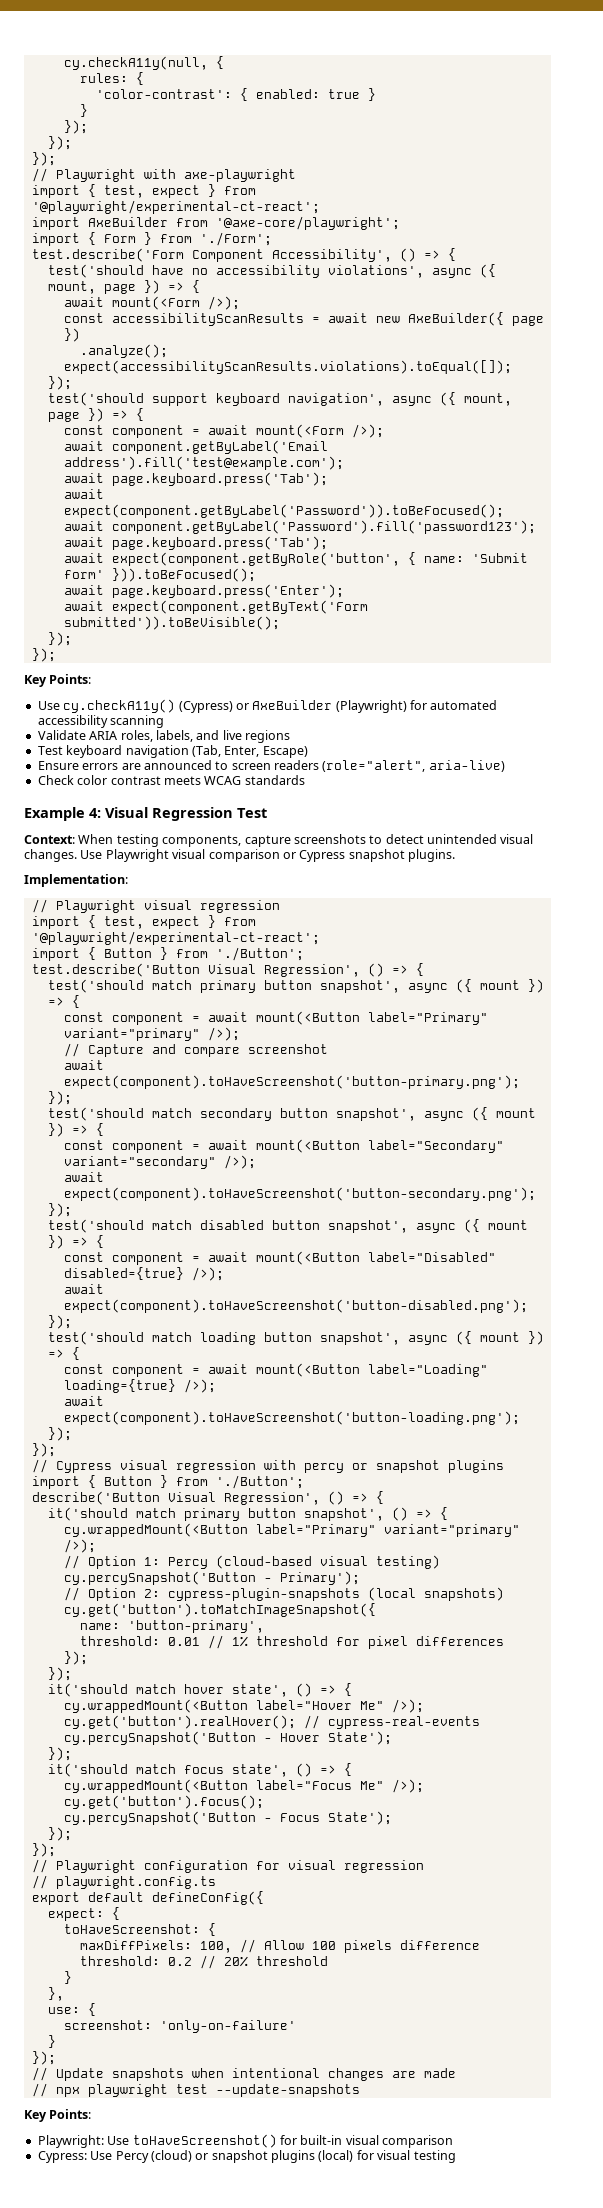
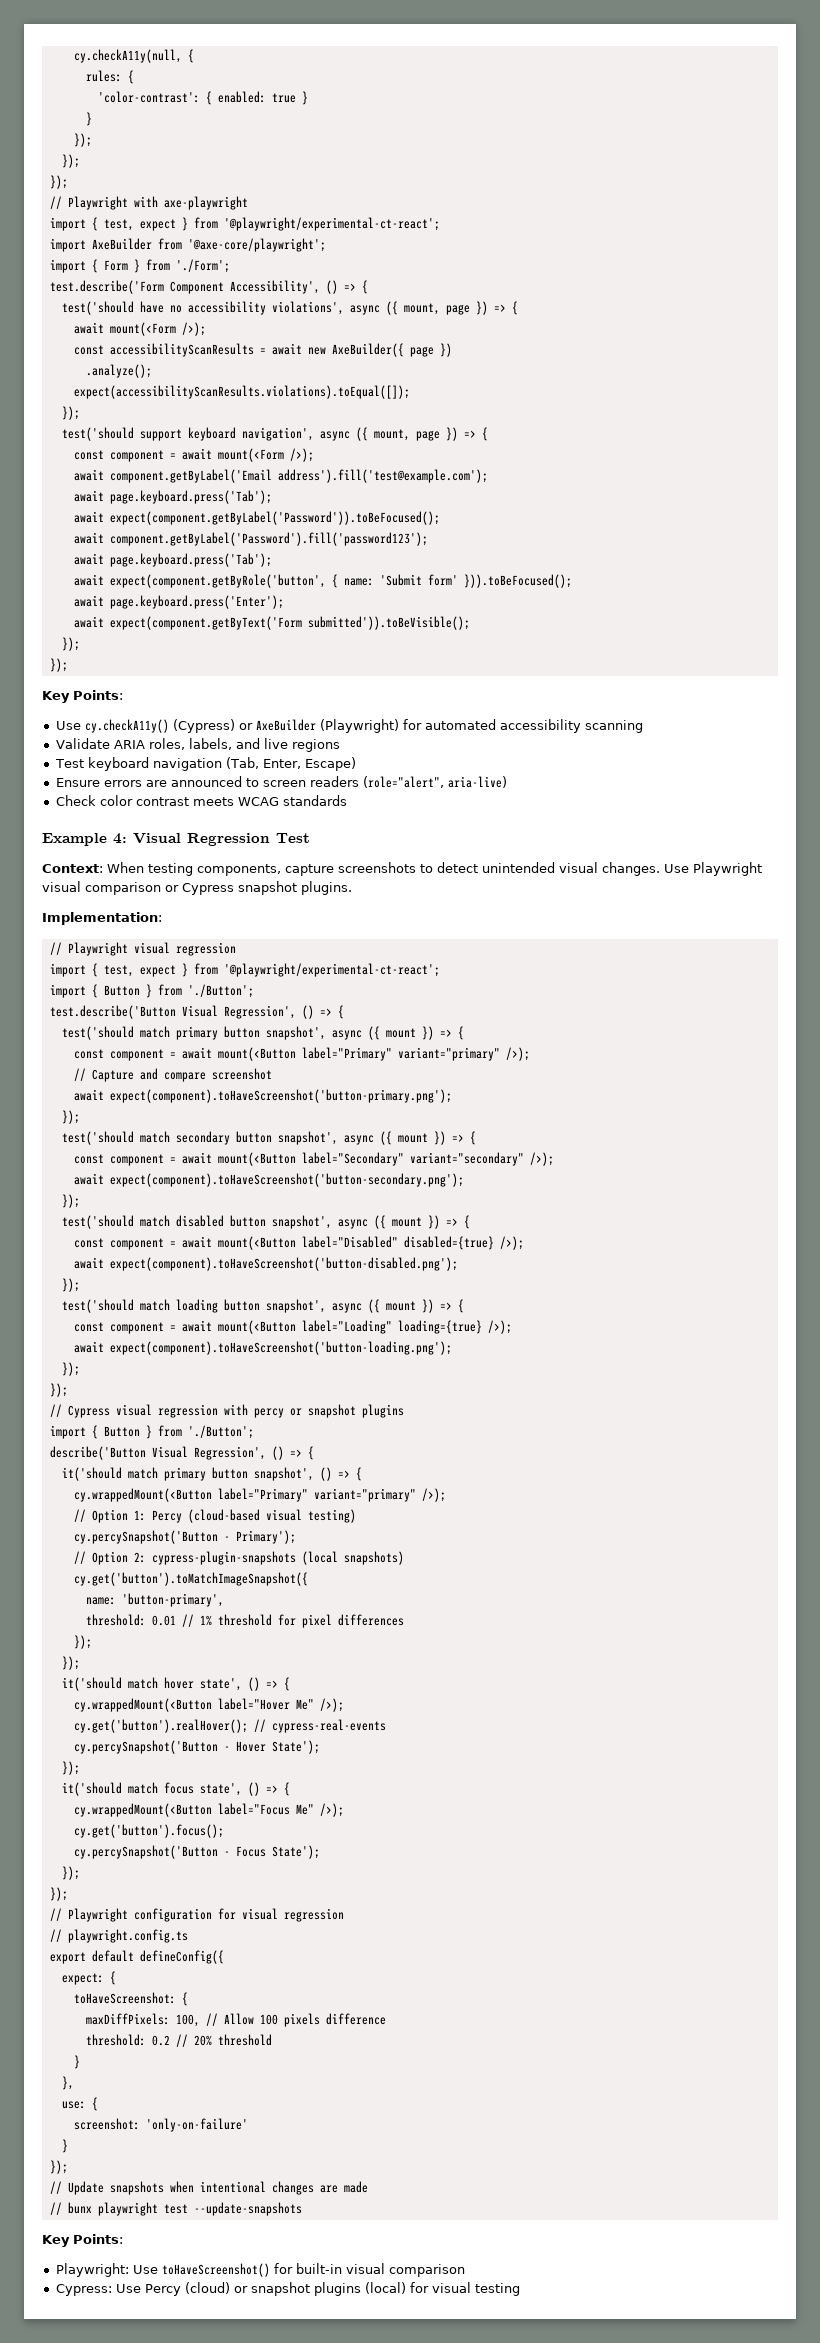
[55,2087,80,2097] npx -> [67,2202,92,2214] bunx

